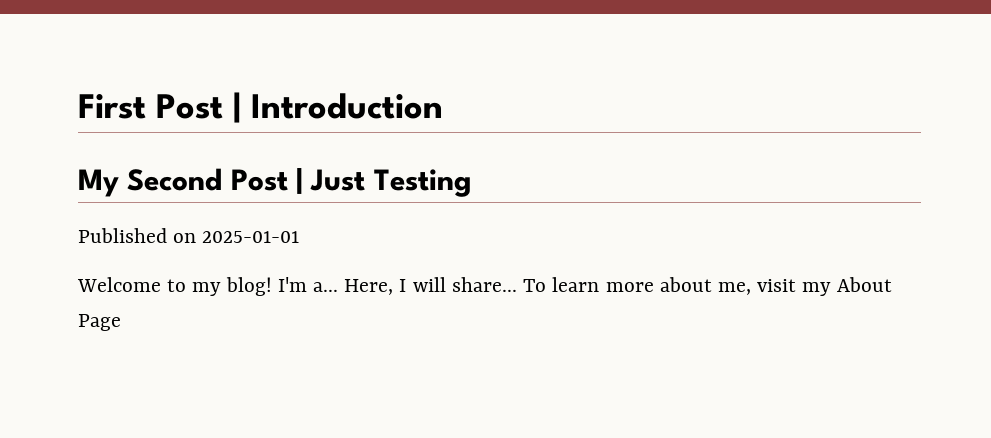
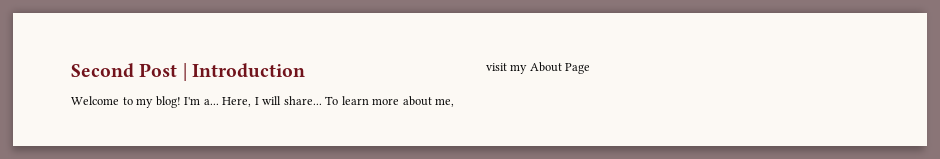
[78,93,146,119] First -> [71,63,134,78] Second
[78,168,472,197] [78,228,300,243] // My Second Post | Just Testing // Published on 2025-01-01 -> (305, 70) none

